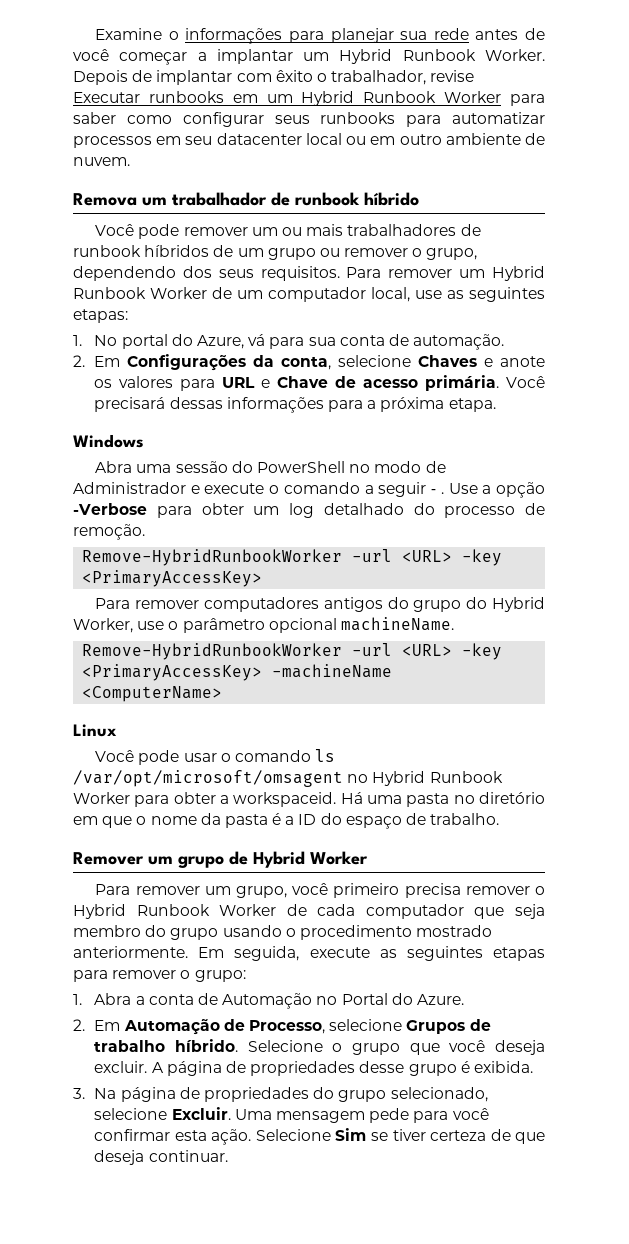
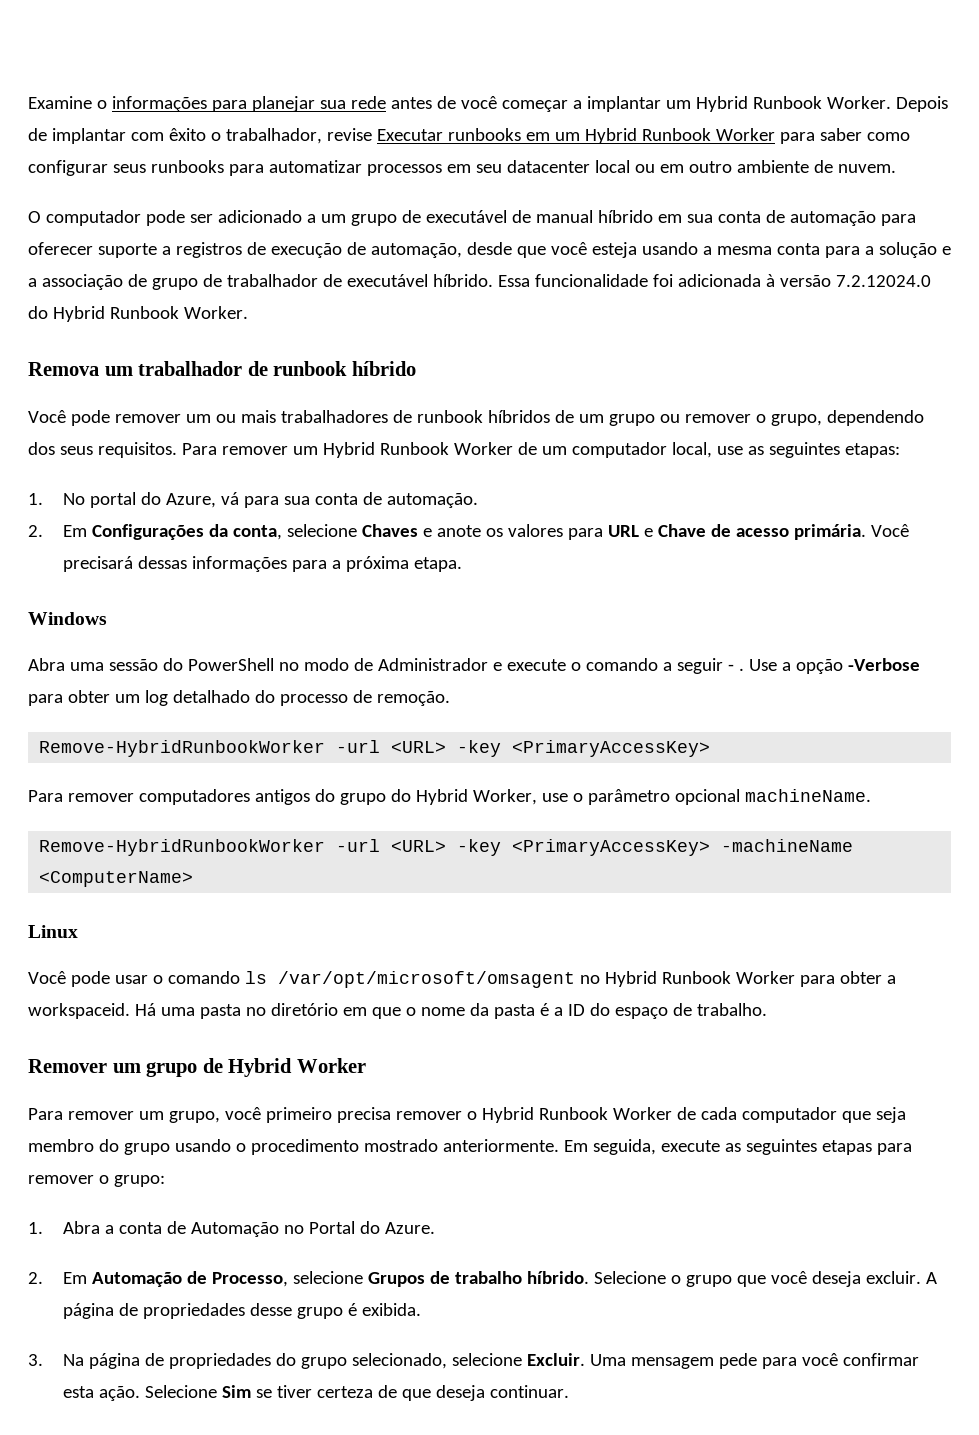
(130, 161) none -> [28,210,916,226] [28,242,951,258] [28,274,931,290] [28,306,248,322] // O computador pode ser adicionado a um grupo de executável de manual híbrido em sua conta de automação para oferecer suporte a registros de execução de automação, desde que você esteja usando a mesma conta para a solução e a associação de grupo de trabalhador de executável híbrido. Essa funcionalidade foi adicionada à versão 7.2.12024.0 do Hybrid Runbook Worker.

